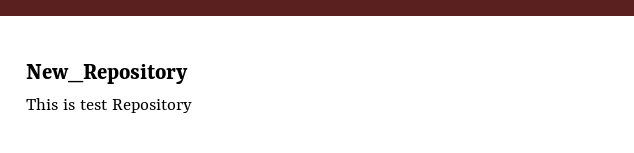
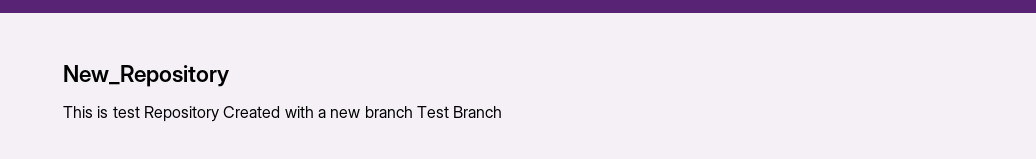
(192, 106) none -> [223,106,503,118] Created with a new branch Test Branch

